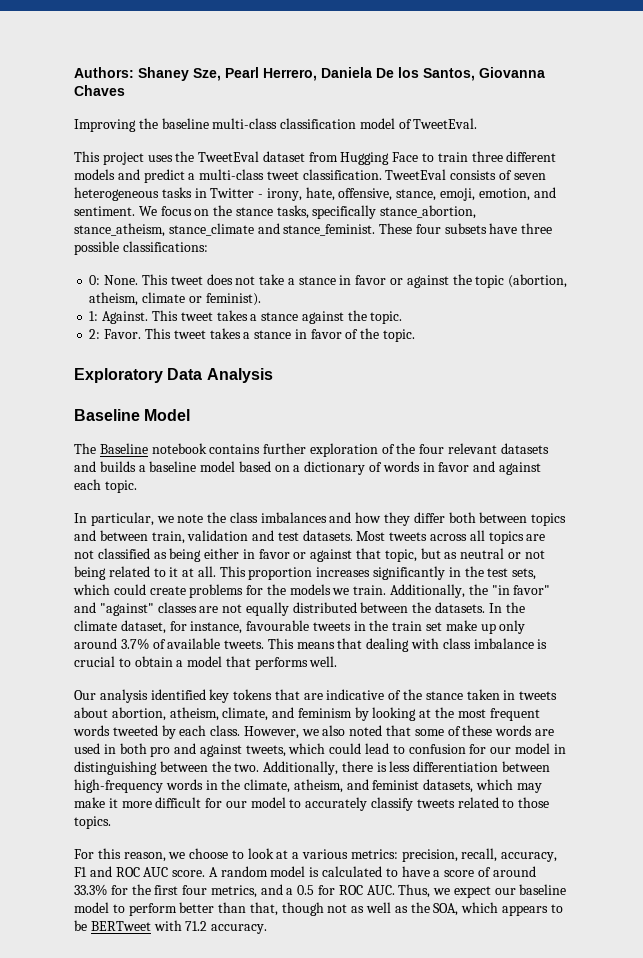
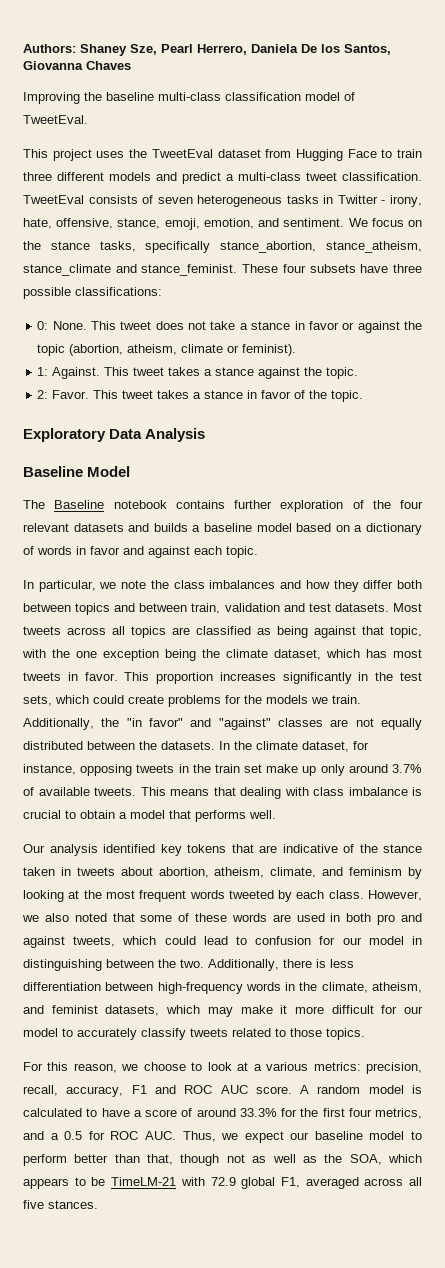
[74,550,94,559] not -> (190, 631) none
[204,548,545,562] [74,566,216,580] either in favor or against that topic, but as neutral or not being related to it at all. -> [314,626,422,638] [22,649,422,661] [23,672,118,681] against that topic, with the one exception being the climate dataset, which has most tweets in favor.
[246,620,310,631] favourable -> [80,764,133,776] opposing
[90,920,268,934] BERTweet with 71.2 accuracy. -> [111,1177,422,1189] [23,1200,98,1209] TimeLM-21 with 72.9 global F1, averaged across all five stances.

